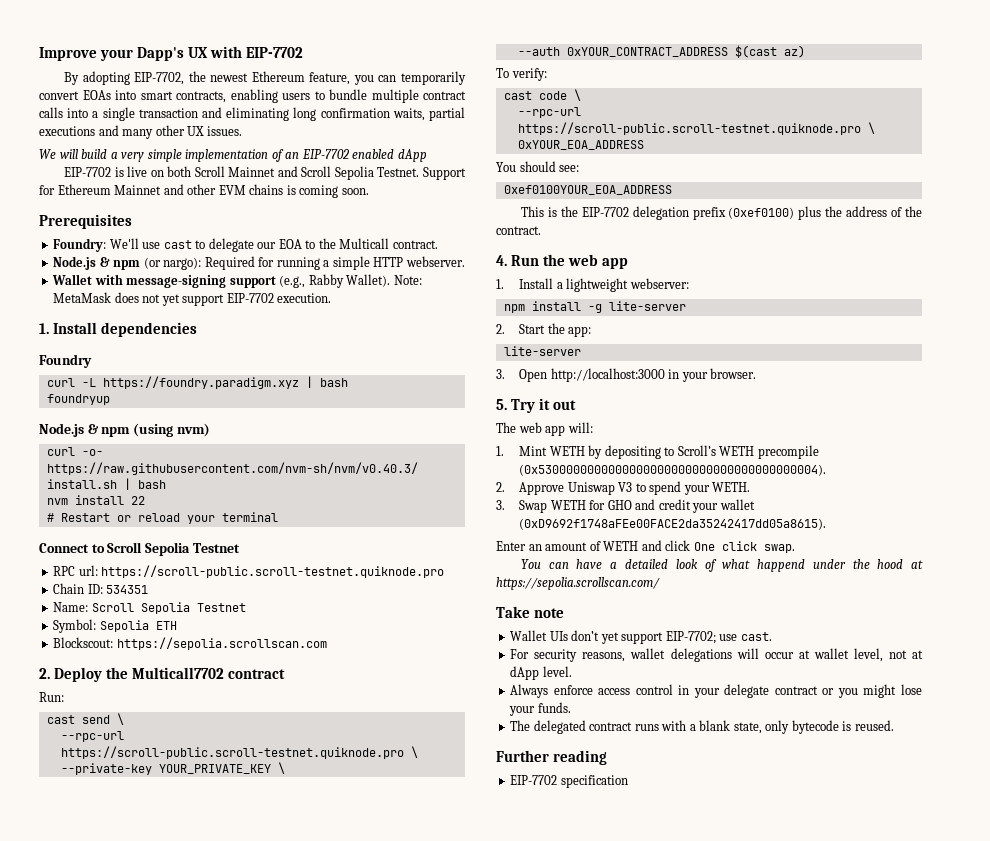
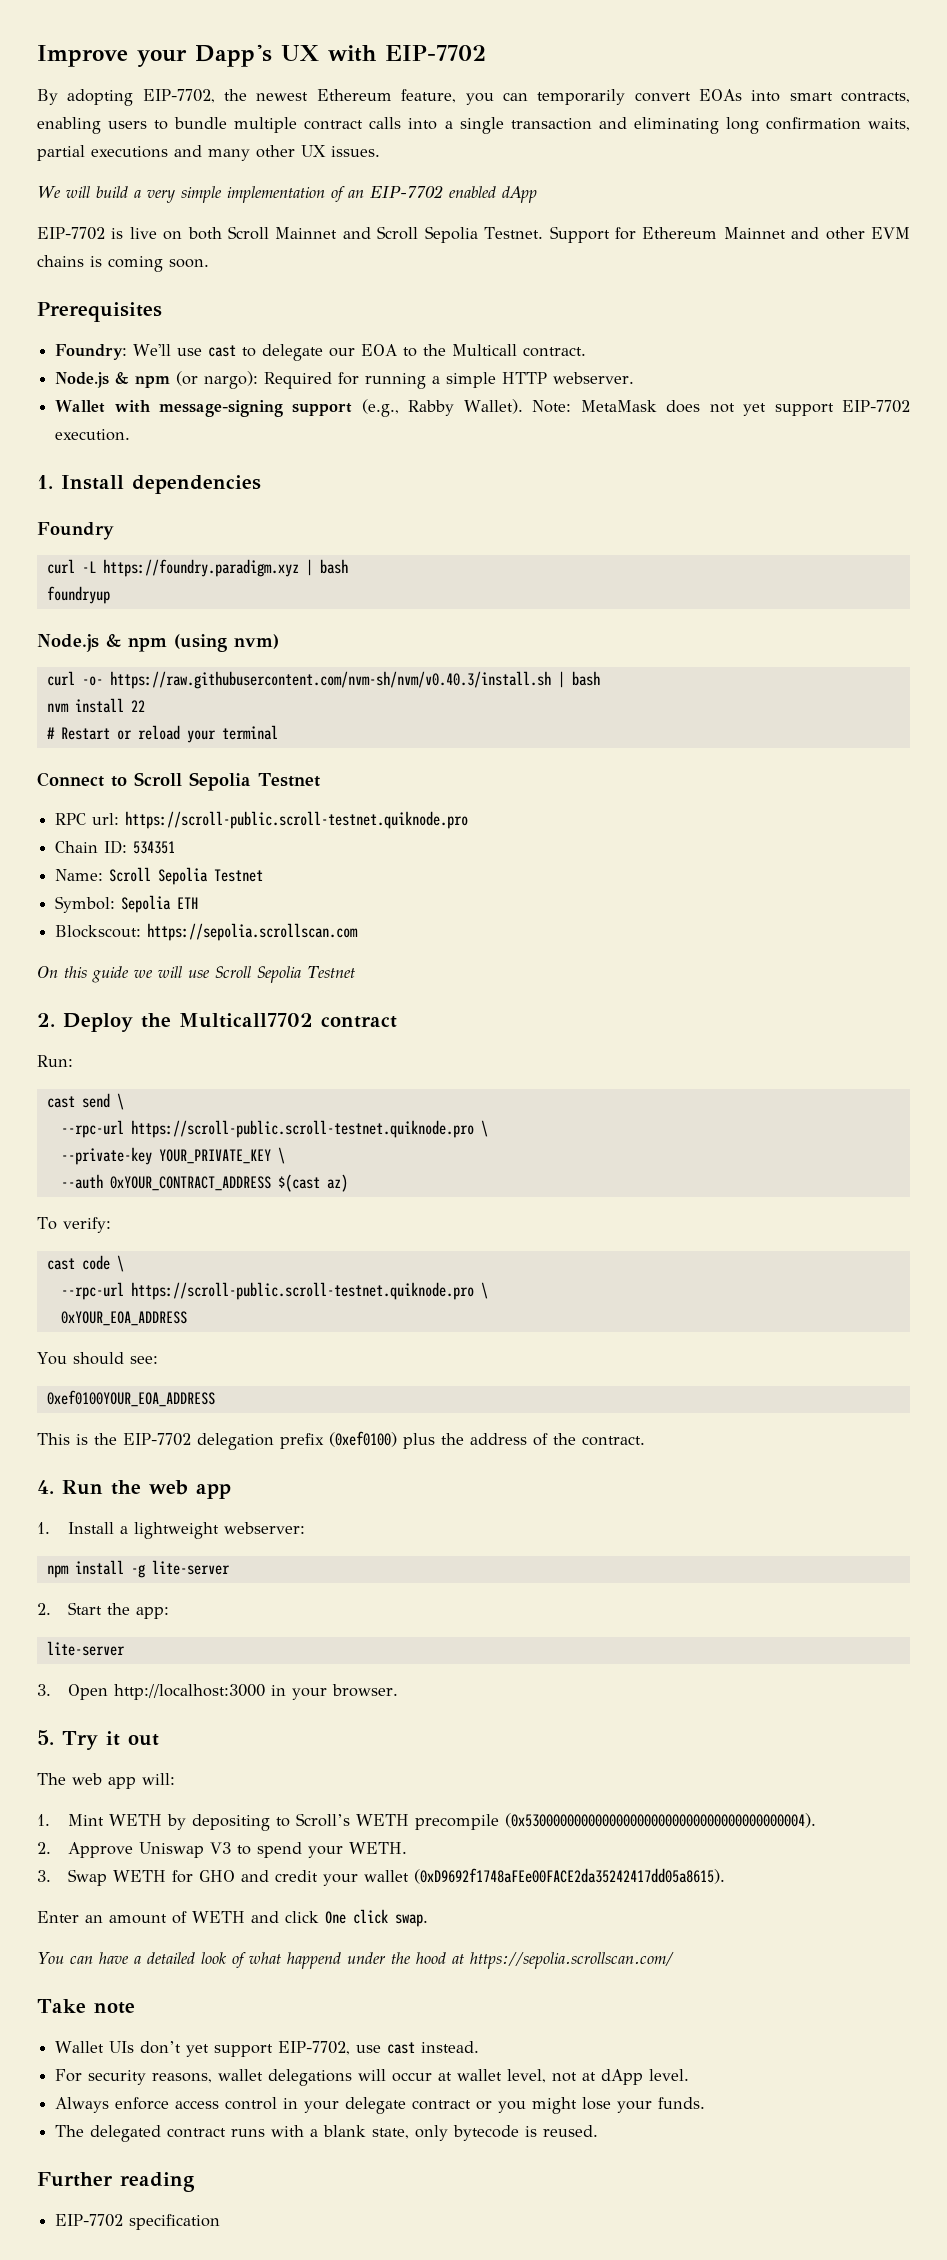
(327, 643) none -> [37,966,355,983] // On this guide we will use Scroll Sepolia Testnet
[665,631,772,644] EIP-7702; use cast. -> [278,2041,480,2055] EIP-7702, use cast instead.

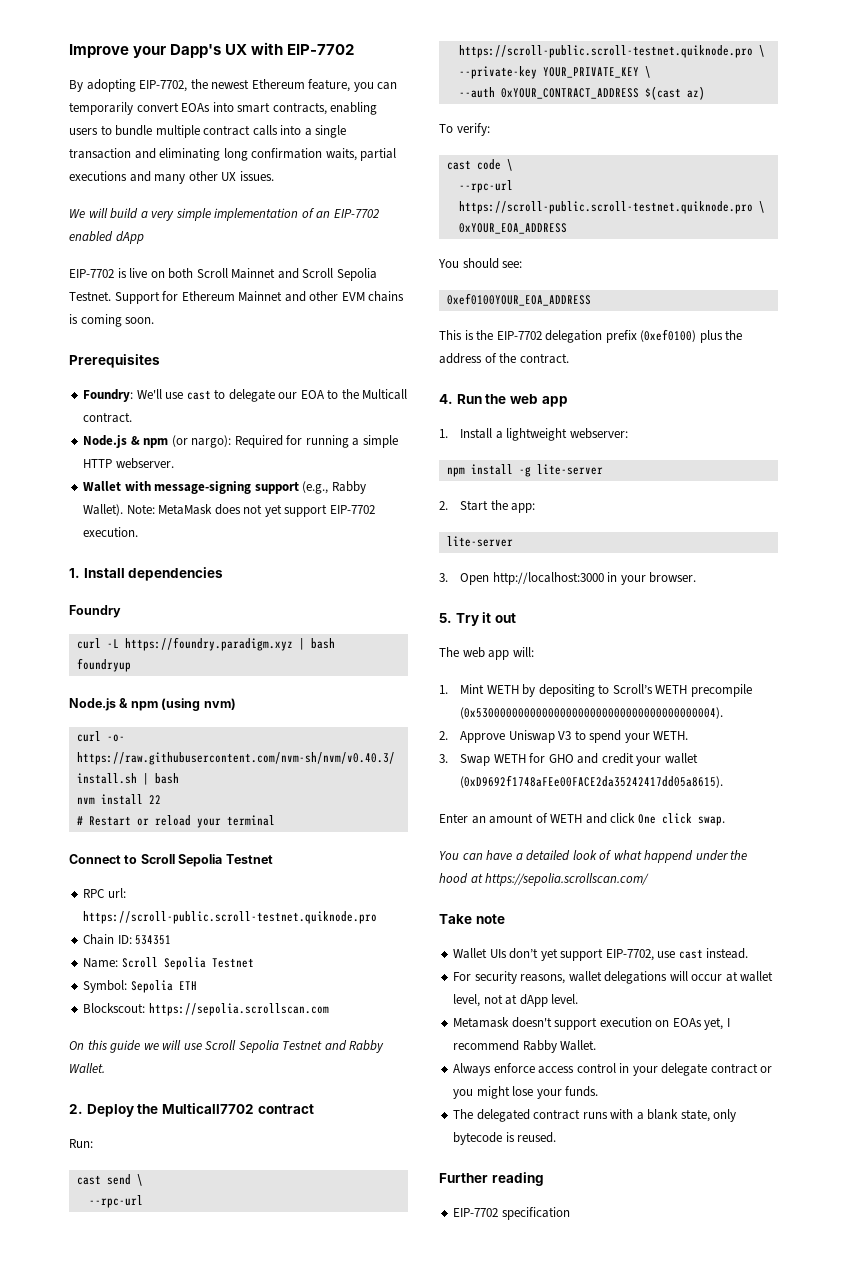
(355, 972) none -> [324,1040,385,1053] [69,1063,105,1073] and Rabby Wallet.
(690, 2075) none -> [453,1017,730,1030] [453,1040,597,1053] // Metamask doesn't support execution on EOAs yet, I recommend Rabby Wallet.

